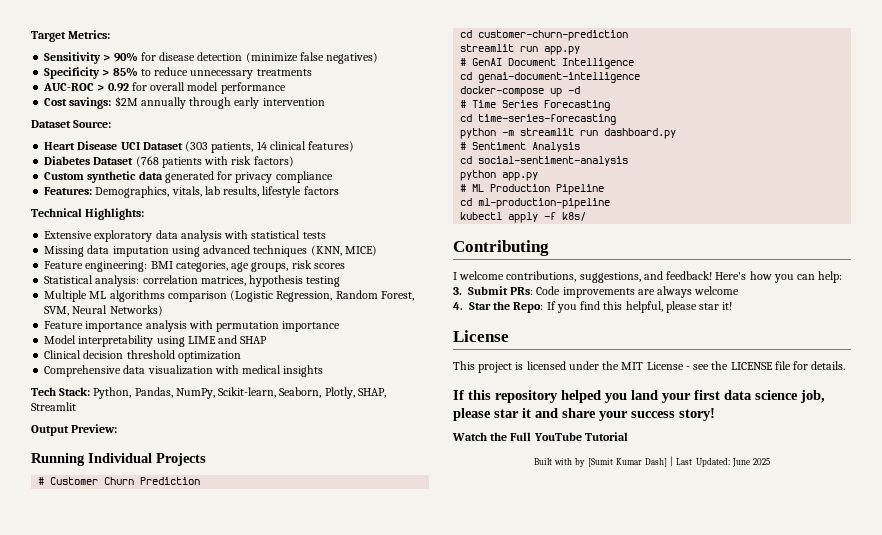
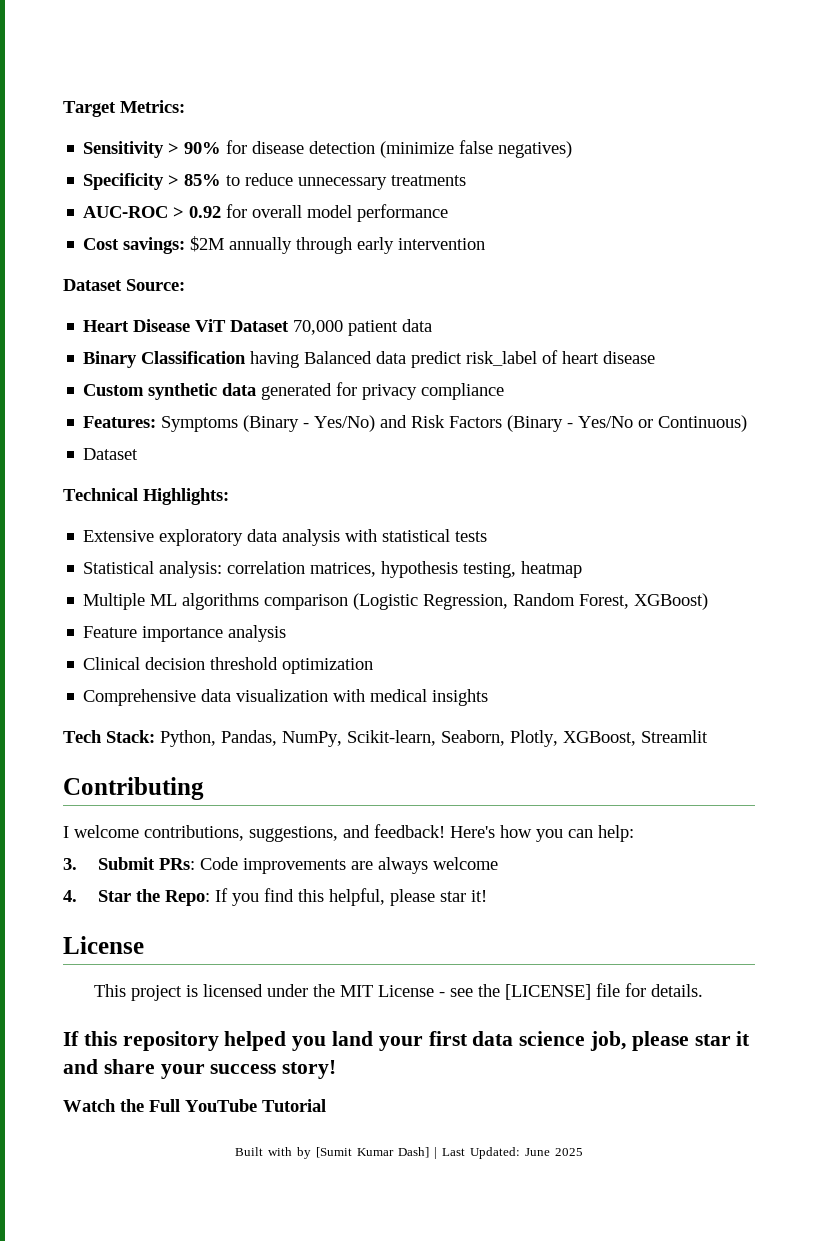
[120,141,355,153] [44,156,294,168] UCI Dataset (303 patients, 14 clinical features) // Diabetes Dataset (768 patients with risk factors) -> [195,319,433,336] [83,350,656,368] ViT Dataset 70,000 patient data // Binary Classification having Balanced data predict risk_label of heart disease
[95,186,339,198] Demographics, vitals, lab results, lifestyle factors -> [161,415,748,432] [83,448,139,460] Symptoms (Binary - Yes/No) and Risk Factors (Binary - Yes/No or Continuous) // Dataset
[44,245,377,257] [44,260,345,272] // Missing data imputation using advanced techniques (KNN, MICE) // Feature engineering: BMI categories, age groups, risk scores -> (488, 536) none
[306,276,341,287] testing -> [463,561,583,578] testing, heatmap
[44,305,163,316] SVM, Neural Networks) -> [634,593,709,610] XGBoost)
[188,320,341,332] [44,335,268,347] with permutation importance // Model interpretability using LIME and SHAP -> (287, 633) none
[357,388,386,398] SHAP, -> [563,731,636,746] XGBoost,
[31,424,118,436] [31,453,206,466] [38,477,201,485] [460,30,629,41] [460,44,581,55] [460,58,635,69] [460,72,641,83] [460,86,581,97] [460,100,611,111] [460,114,617,125] [460,128,677,139] [460,142,581,152] [460,156,629,166] [460,170,539,181] [460,184,605,195] [460,198,611,209] [460,212,587,223] // Output Preview: // Running Individual Projects // # Customer Churn Prediction // cd customer-churn-prediction // streamlit run app.py // # GenAI Document Intelligence // cd genai-document-intelligence // docker-compose up -d // # Time Series Forecasting // cd time-series-forecasting // python -m streamlit run dashboard.py // # Sentiment Analysis // cd social-sentiment-analysis // python app.py // # ML Production Pipeline // cd ml-production-pipeline // kubectl apply -f k8s/ -> (708, 736) none
[730,362,773,370] LICENSE -> [504,984,591,1000] [LICENSE]

